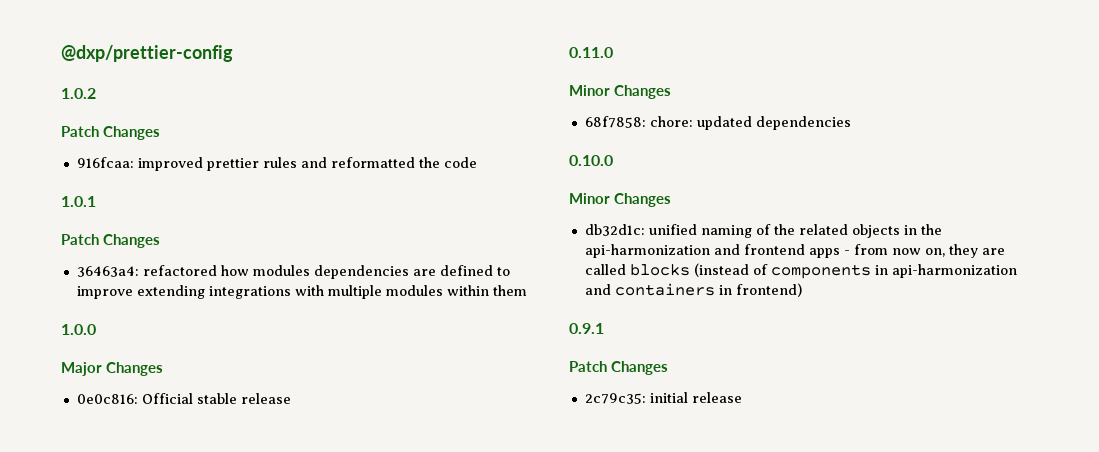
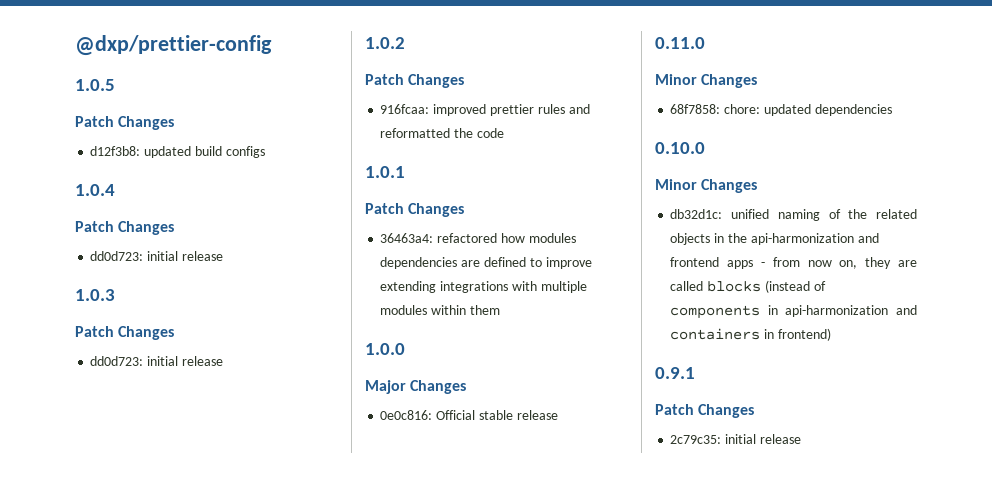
(233, 53) none -> [75,79,115,91] [75,116,175,130] [90,146,265,158] [75,184,115,196] [75,221,175,235] [90,251,223,261] [75,289,115,301] [75,326,175,340] [90,356,223,366] // 1.0.5 // Patch Changes // d12f3b8: updated build configs // 1.0.4 // Patch Changes // dd0d723: initial release // 1.0.3 // Patch Changes // dd0d723: initial release

